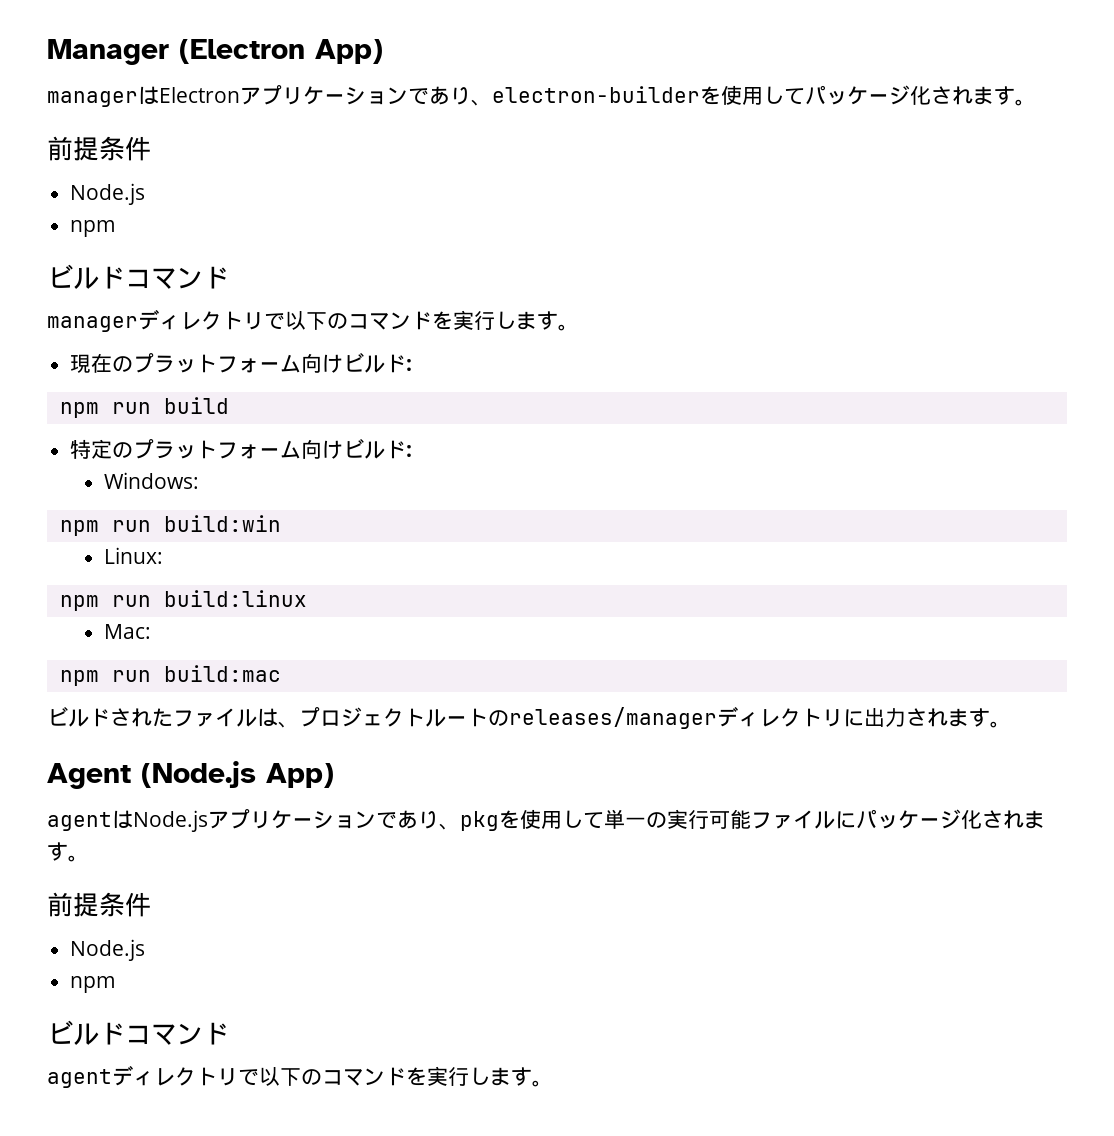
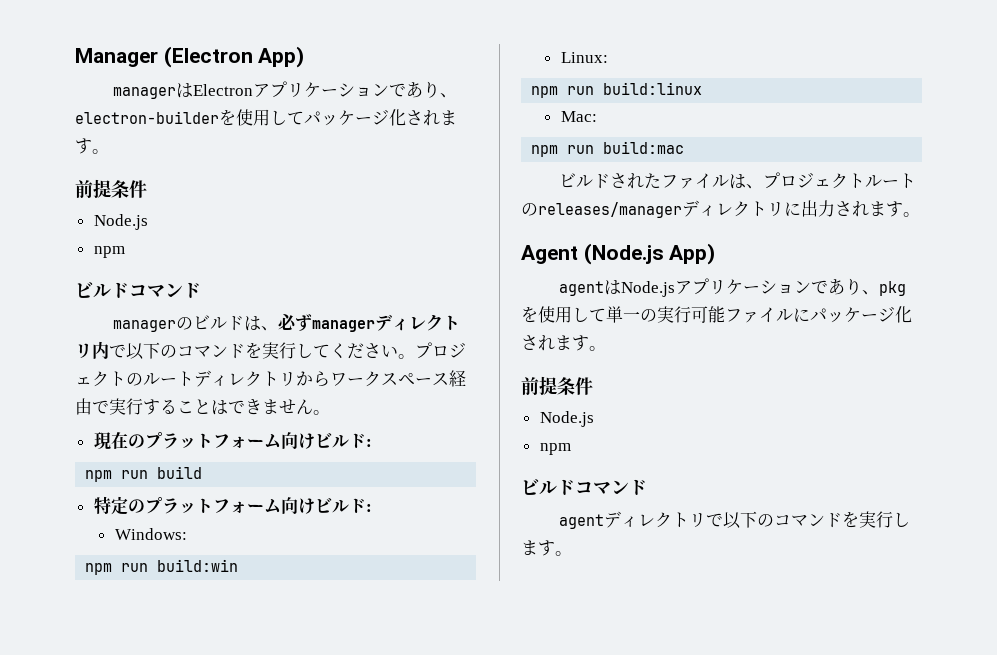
[138,309,558,330] ディレクトリで以下のコマンドを実行します -> [175,313,460,332] [75,341,466,360] [75,370,466,387] [75,398,313,415] のビルドは、必ずmanagerディレクトリ内で以下のコマンドを実行してください。プロジェクトのルートディレクトリからワークスペース経由で実行することはできません

